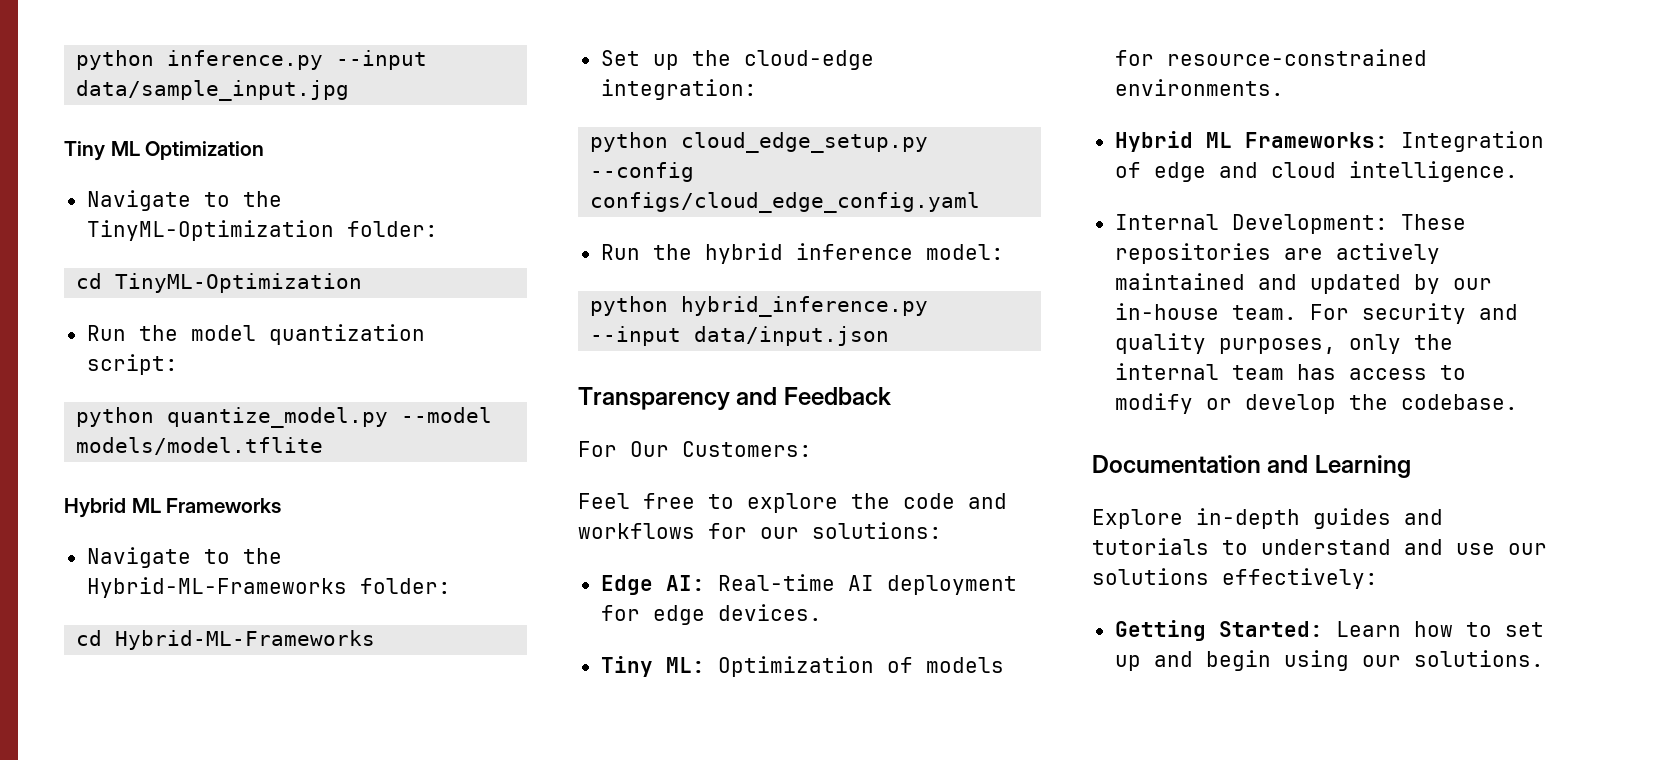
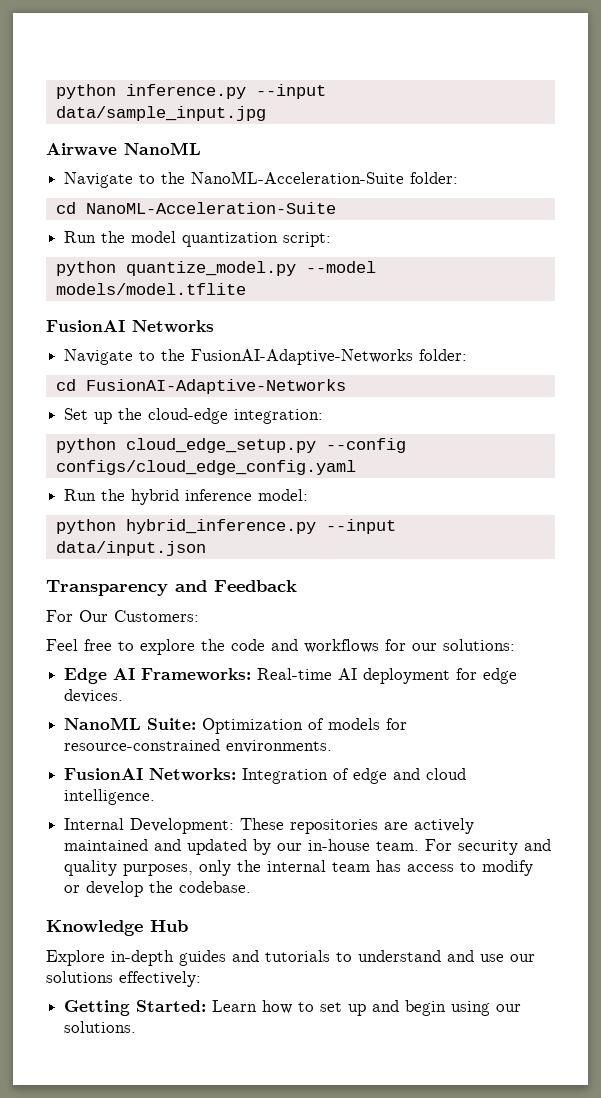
[64,141,265,161] [86,190,282,211] [86,220,438,241] [76,273,363,293] Tiny ML Optimization // Navigate to the TinyML-Optimization folder: // cd TinyML-Optimization -> [46,142,201,156] [64,171,459,188] [55,202,336,214] Airwave NanoML // Navigate to the NanoML-Acceleration-Suite folder: // cd NanoML-Acceleration-Suite
[64,498,282,518] [86,547,282,568] [86,577,451,598] [76,630,376,650] Hybrid ML Frameworks // Navigate to the Hybrid-ML-Frameworks folder: // cd Hybrid-ML-Frameworks -> [46,320,214,333] [64,349,468,365] [55,379,346,394] FusionAI Networks // Navigate to the FusionAI-Adaptive-Networks folder: // cd FusionAI-Adaptive-Networks
[665,575,705,591] AI: -> [113,668,252,681] AI Frameworks:
[600,656,705,677] Tiny ML: -> [64,717,197,730] NanoML Suite:
[1114,131,1388,152] Hybrid ML Frameworks: -> [64,768,237,781] FusionAI Networks:
[1092,455,1411,478] Documentation and Learning -> [46,920,188,936] Knowledge Hub

